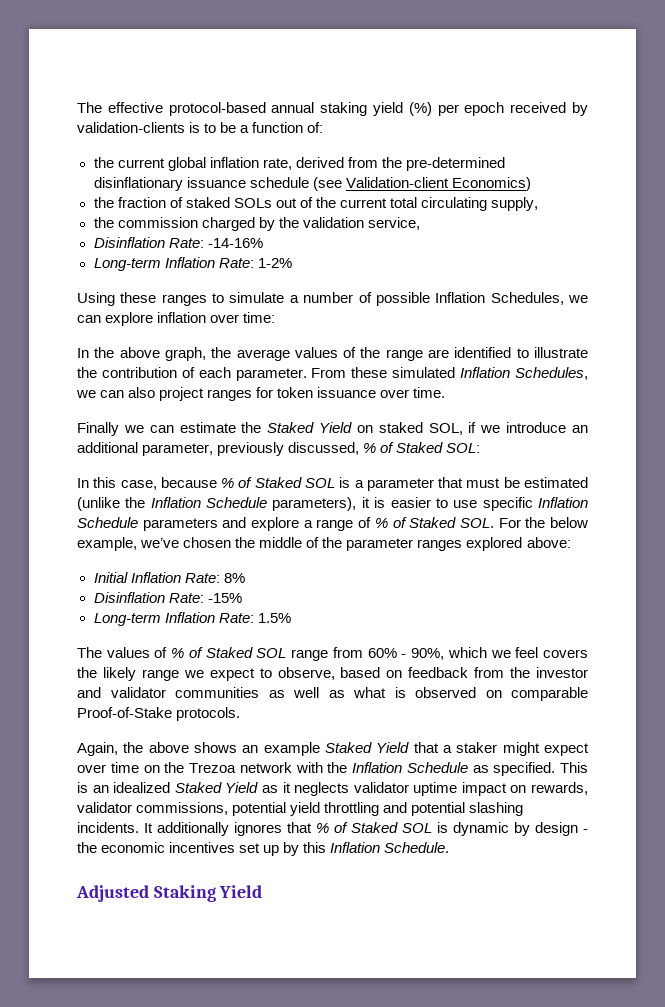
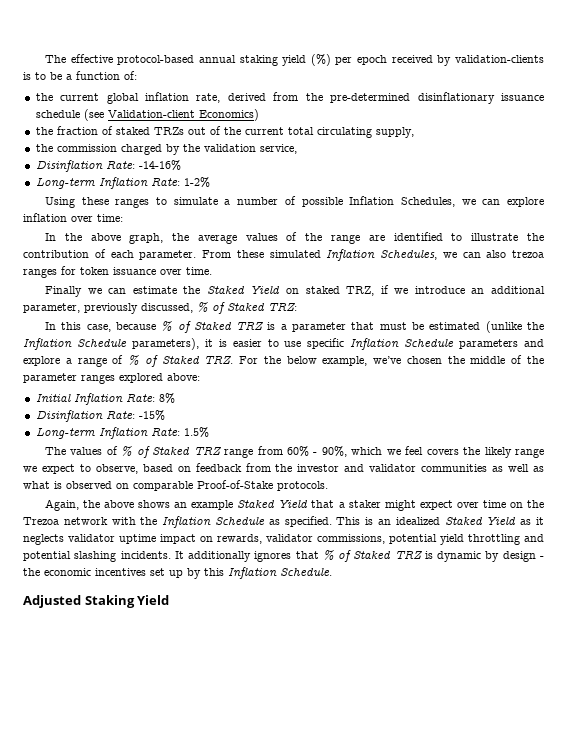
[233,198,272,208] SOLs -> [153,127,184,135] TRZs
[159,387,205,401] project -> [512,250,544,258] trezoa
[428,423,463,435] SOL, -> [346,286,375,296] TRZ,
[446,443,481,453] SOL: -> [268,303,297,311] TRZ:
[305,478,335,488] SOL -> [236,322,264,330] TRZ
[459,518,494,528] SOL. -> [204,356,234,364] TRZ.
[256,648,287,658] SOL -> [193,447,221,455] TRZ
[402,823,432,833] SOL -> [394,551,422,559] TRZ

